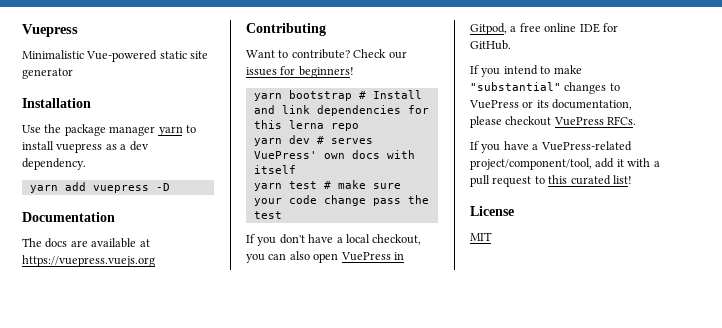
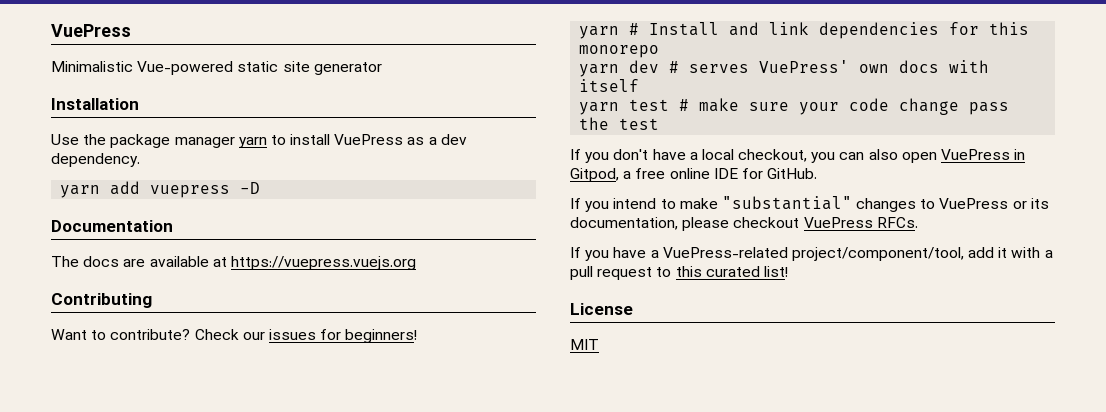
[22,24,78,37] Vuepress -> [51,24,131,37] VuePress
[56,143,103,153] vuepress -> [334,134,404,145] VuePress
[288,90,352,101] bootstrap -> (620, 32) none
[288,120,359,131] lerna repo -> [579,45,660,58] monorepo

